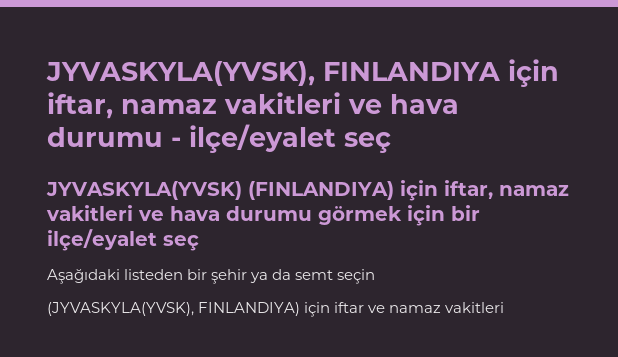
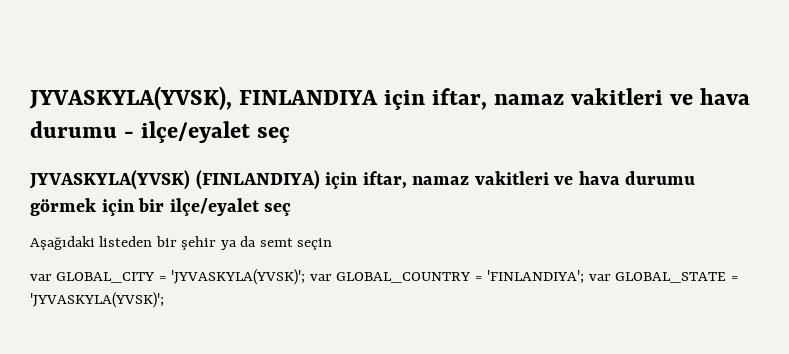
[47,302,505,317] (JYVASKYLA(YVSK), FINLANDIYA) için iftar ve namaz vakitleri -> [30,269,739,285] [30,292,164,308] var GLOBAL_CITY = 'JYVASKYLA(YVSK)'; var GLOBAL_COUNTRY = 'FINLANDIYA'; var GLOBAL_STATE = 'JYVASKYLA(YVSK)';

